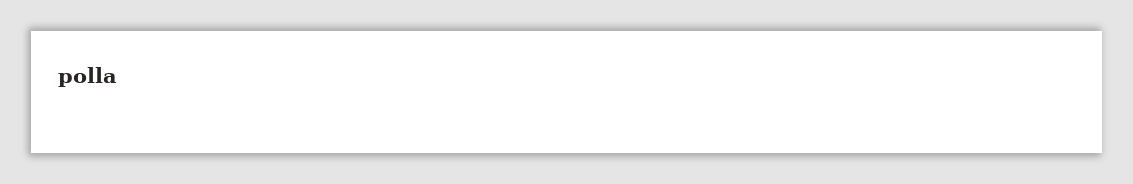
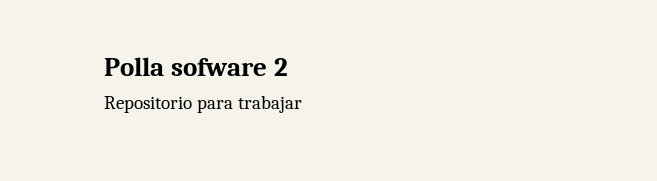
[58,67,117,87] polla -> [104,57,289,76] [104,95,303,113] Polla sofware 2 // Repositorio para trabajar

